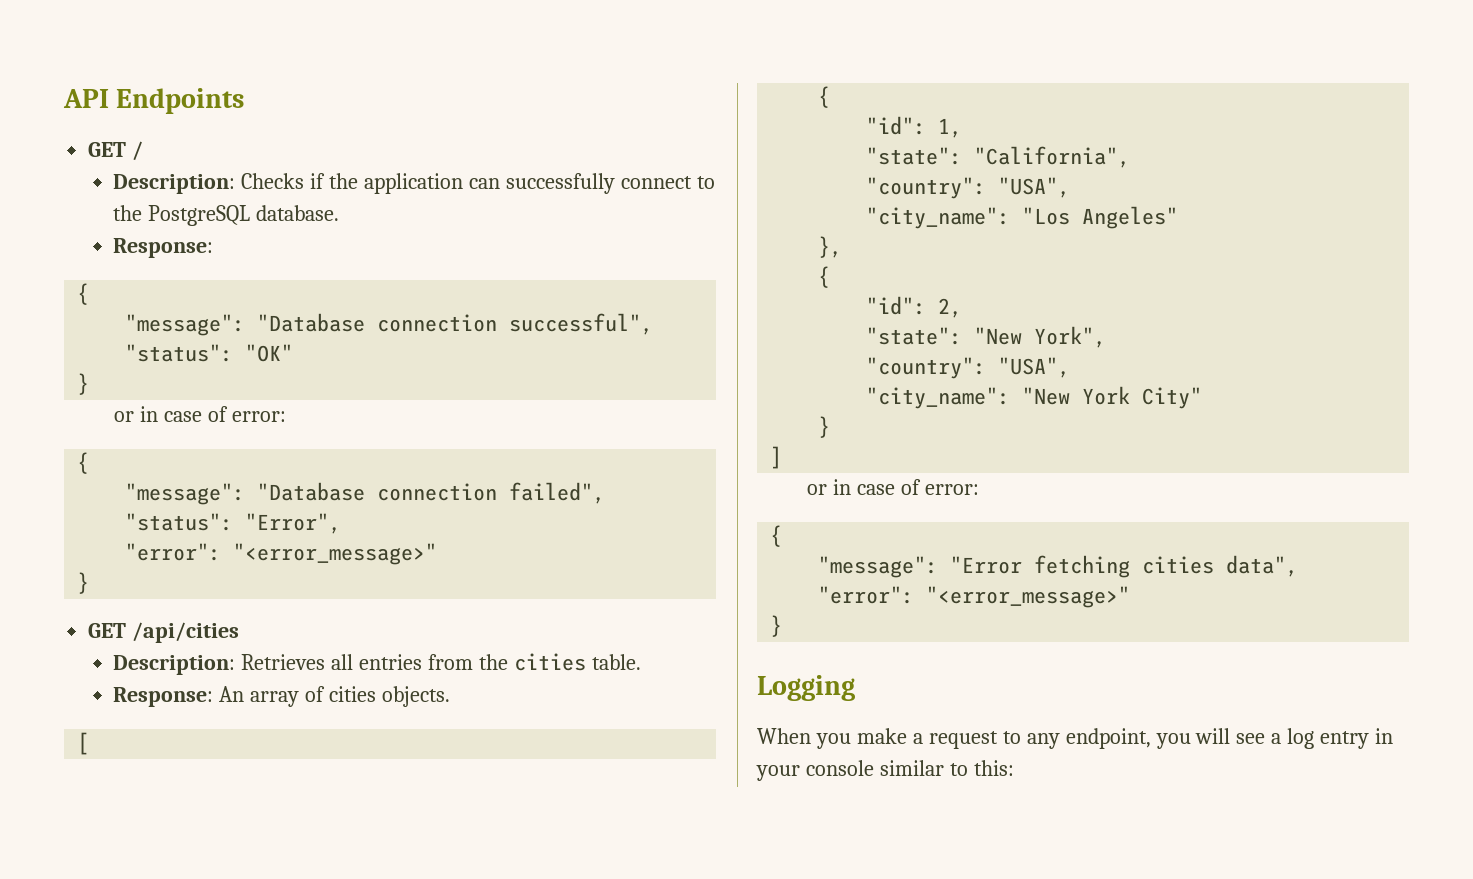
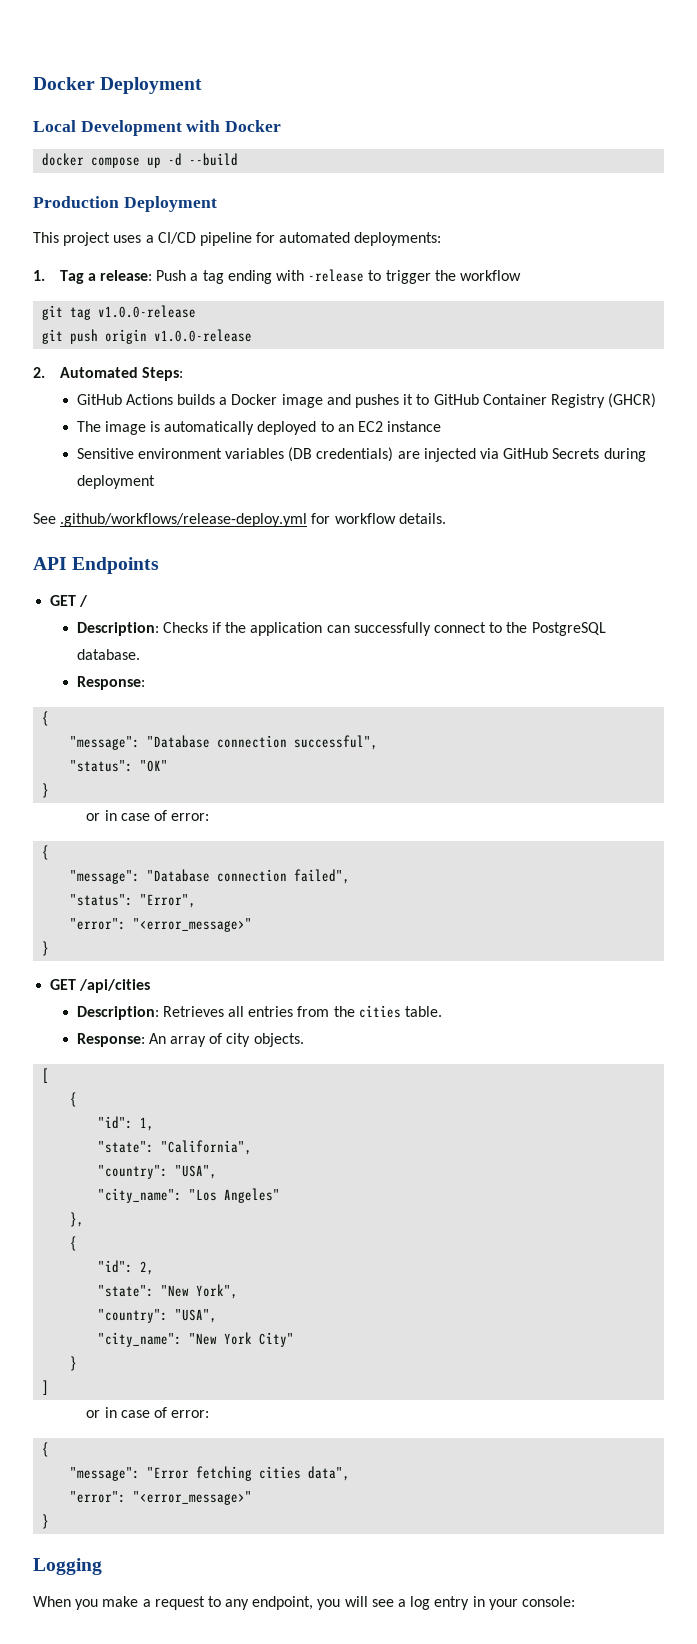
(63, 98) none -> [33,77,203,94] [33,120,282,136] [42,153,239,168] [33,196,217,212] [33,232,442,246] [33,269,521,284] [42,305,197,320] [42,329,253,344] [33,367,183,381] [76,393,657,408] [76,421,442,435] [76,447,646,462] [76,475,155,489] [33,513,446,527] Docker Deployment // Local Development with Docker // docker compose up -d --build // Production Deployment // This project uses a CI/CD pipeline for automated deployments: // 1. Tag a release: Push a tag ending with -release to trigger the workflow // git tag v1.0.0-release // git push origin v1.0.0-release // 2. Automated Steps: // GitHub Actions builds a Docker image and pushes it to GitHub Container Registry (GHCR) // The image is automatically deployed to an EC2 instance // Sensitive environment variables (DB credentials) are injected via GitHub Secrets during deployment // See .github/workflows/release-deploy.yml for workflow details. //
[329,686,377,702] cities -> [226,1033,251,1047] city
[805,760,1014,776] console similar to this: -> [521,1596,575,1607] console:

